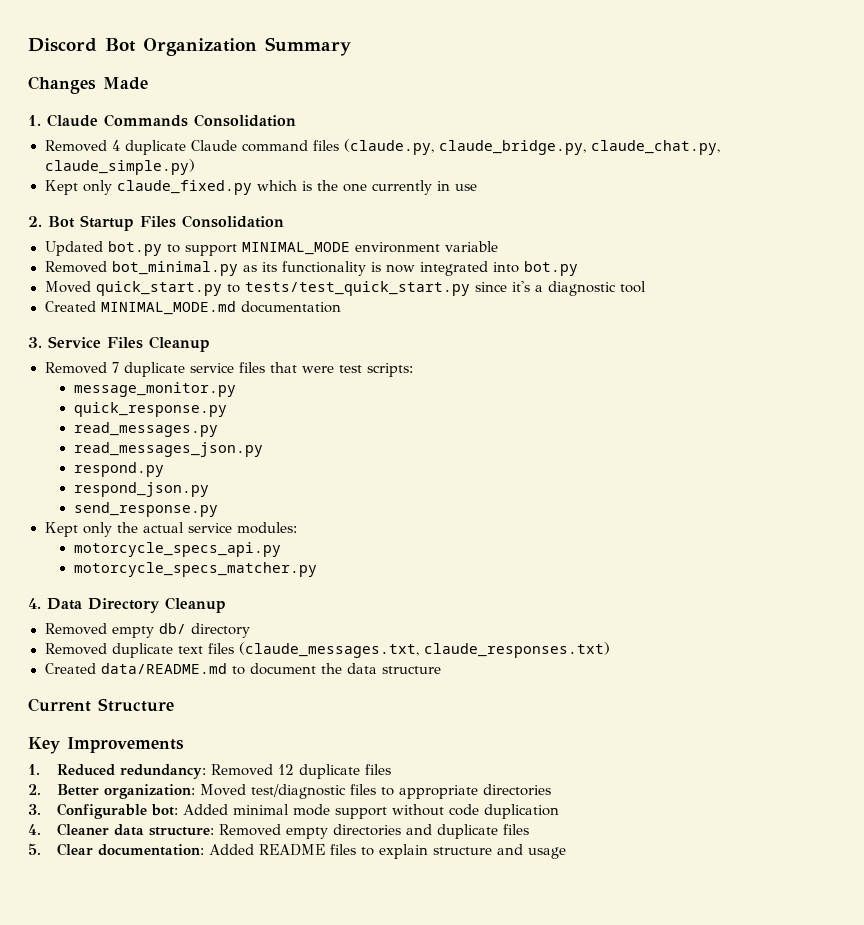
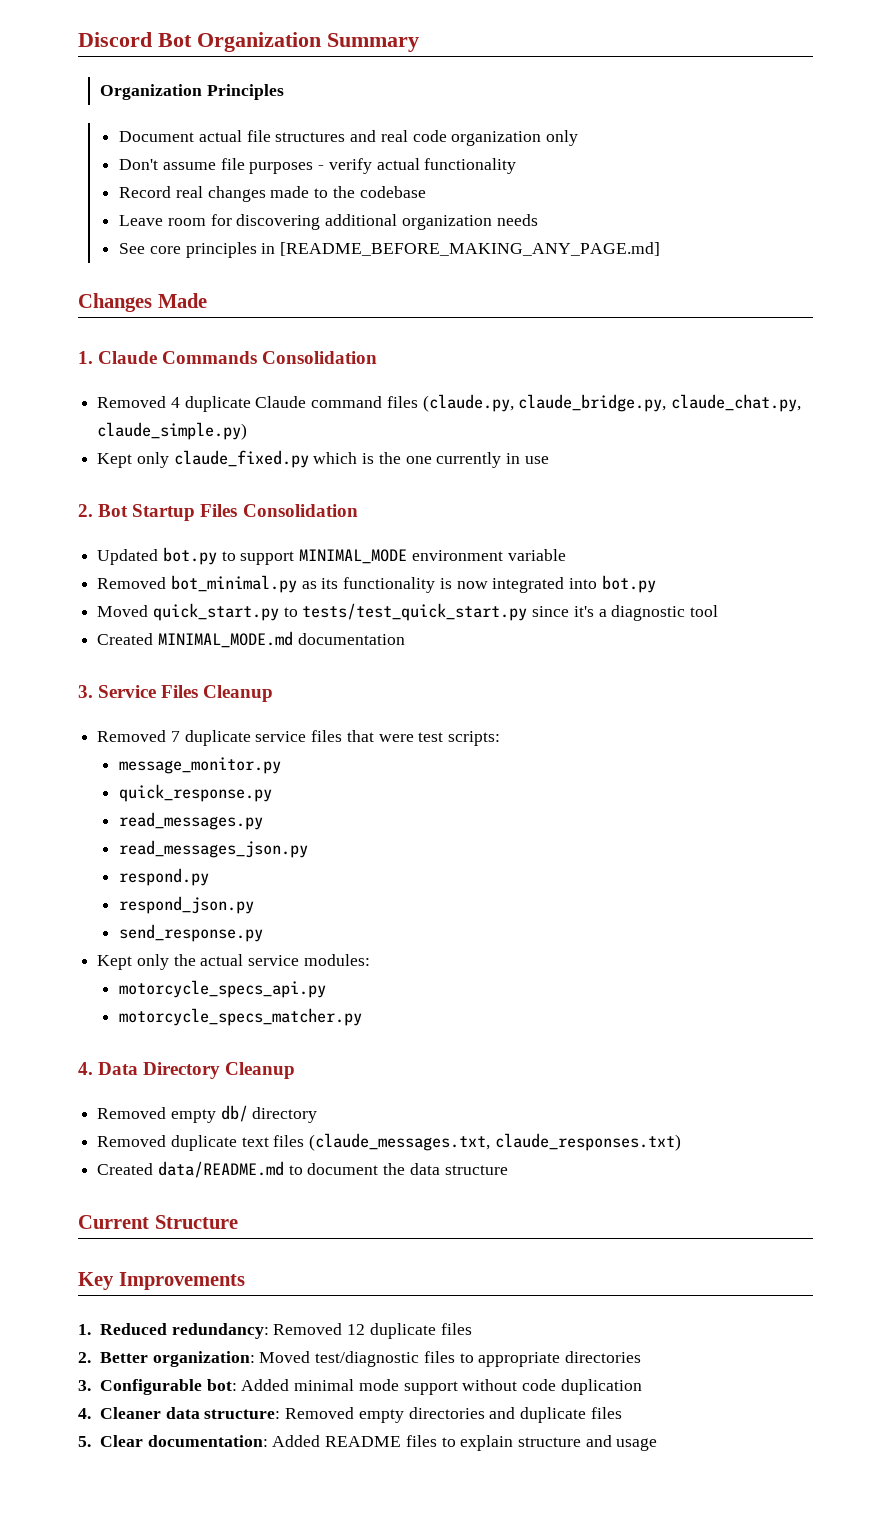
(351, 46) none -> [99,84,284,100] [119,130,579,146] [119,158,517,174] [119,186,426,202] [119,214,538,230] [119,242,661,258] // Organization Principles // Document actual file structures and real code organization only // Don't assume file purposes - verify actual functionality // Record real changes made to the codebase // Leave room for discovering additional organization needs // See core principles in [README_BEFORE_MAKING_ANY_PAGE.md]

